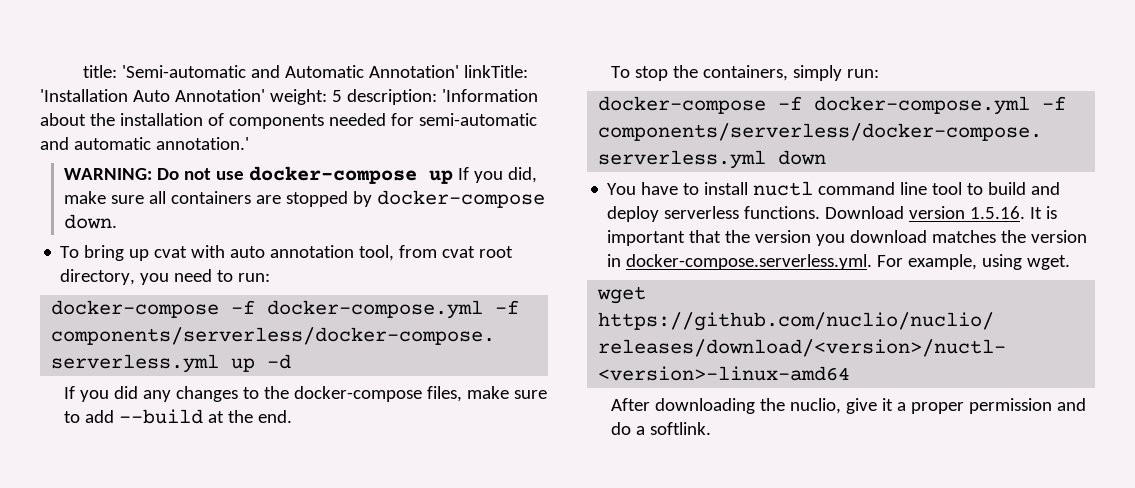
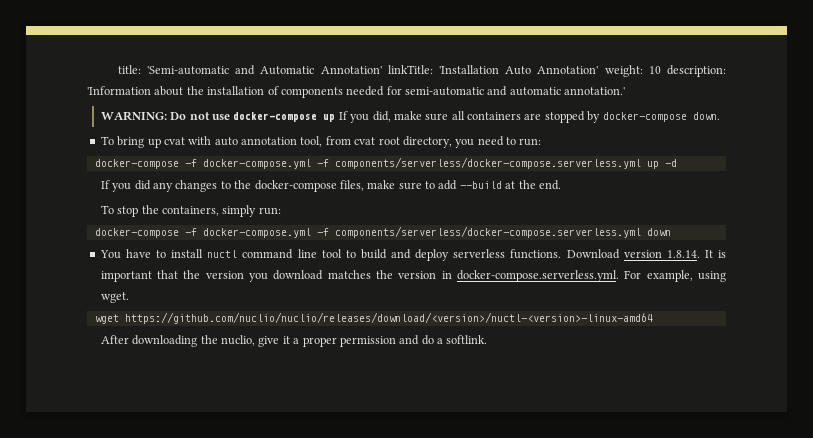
[331,90,342,102] 5 -> [648,66,661,74] 10
[970,206,1026,219] 1.5.16. -> [666,250,700,258] 1.8.14.

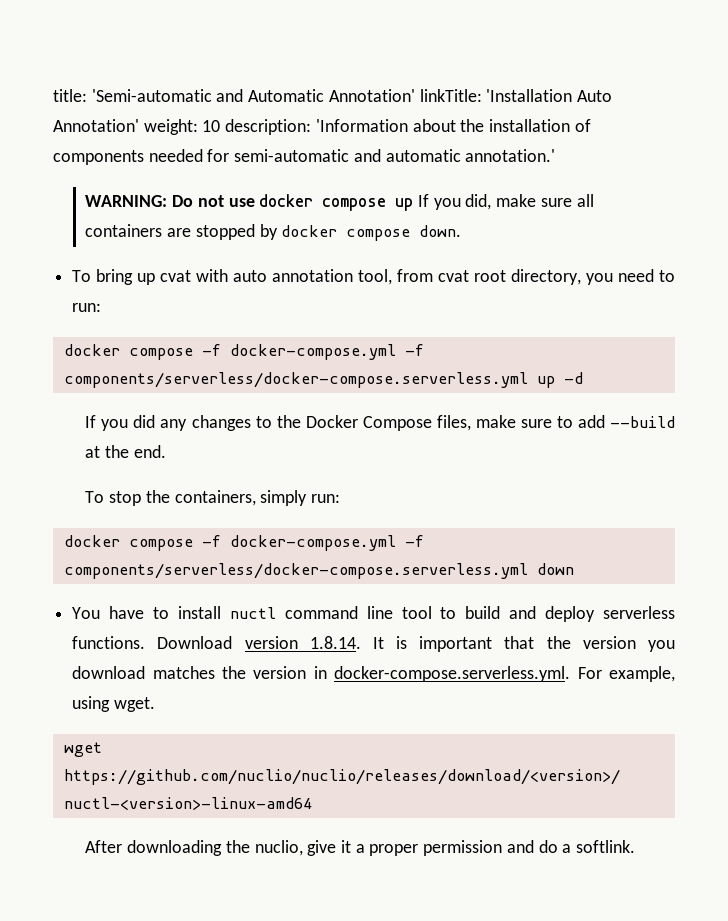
[233,112,318,122] docker-compose -> [259,194,387,211] docker compose
[602,112,687,122] docker-compose -> [281,225,411,241] docker compose
[94,159,179,169] docker-compose -> [63,344,193,360] docker compose
[254,180,337,192] docker-compose -> [305,415,432,431] Docker Compose
[94,228,179,238] docker-compose -> [63,535,193,551] docker compose

